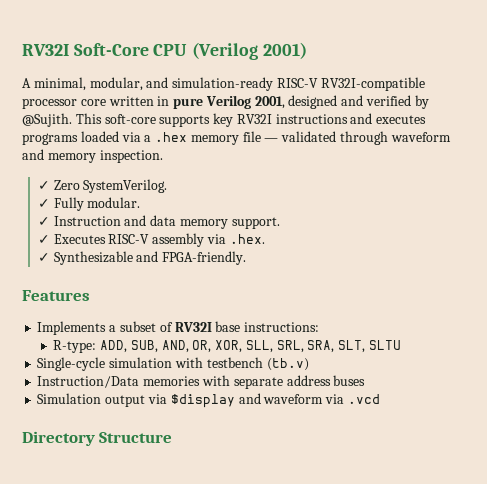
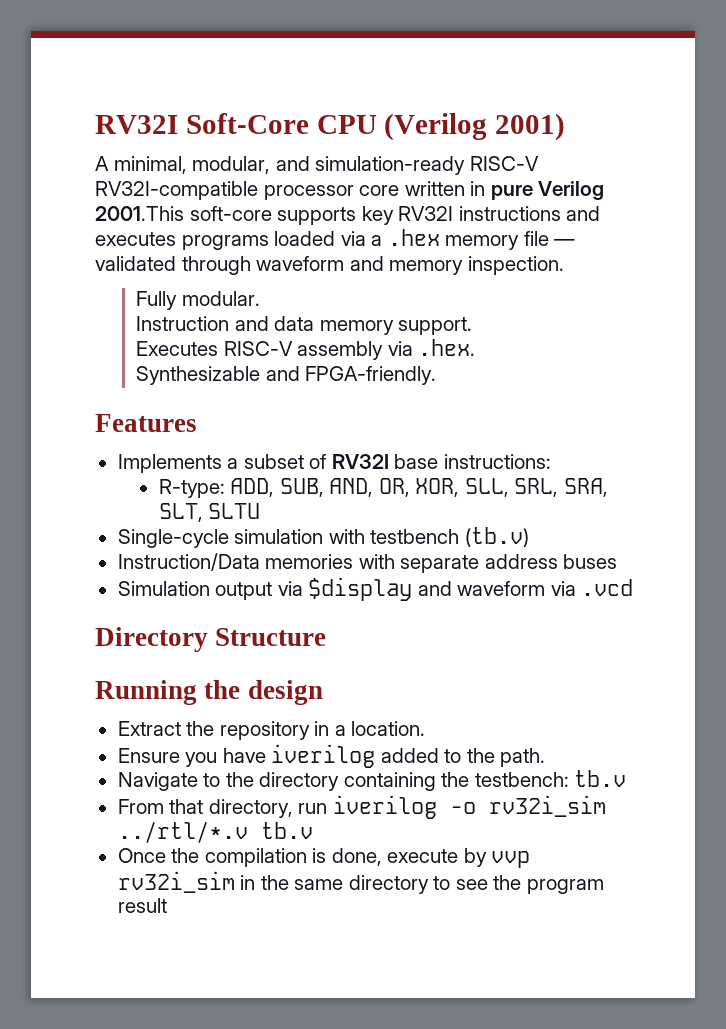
[254,95,429,109] [22,113,102,127] 2001, designed and verified by @Sujith. This -> [95,206,184,221] 2001.This
[37,179,168,193] [37,199,50,208] ✓ Zero SystemVerilog. // ✓ -> (564, 265) none
[37,217,50,226] ✓ -> (260, 298) none
[37,235,50,244] ✓ -> (473, 326) none
[37,253,50,262] ✓ -> (476, 347) none
(173, 437) none -> [95,680,323,705] [117,721,426,740] [117,744,546,768] [117,770,627,791] [117,795,606,819] [117,821,313,843] [117,848,531,868] [117,871,604,894] [117,898,167,913] // Running the design // Extract the repository in a location. // Ensure you have iverilog added to the path. // Navigate to the directory containing the testbench: tb.v // From that directory, run iverilog -o rv32i_sim ../rtl/*.v tb.v // Once the compilation is done, execute by vvp rv32i_sim in the same directory to see the program result

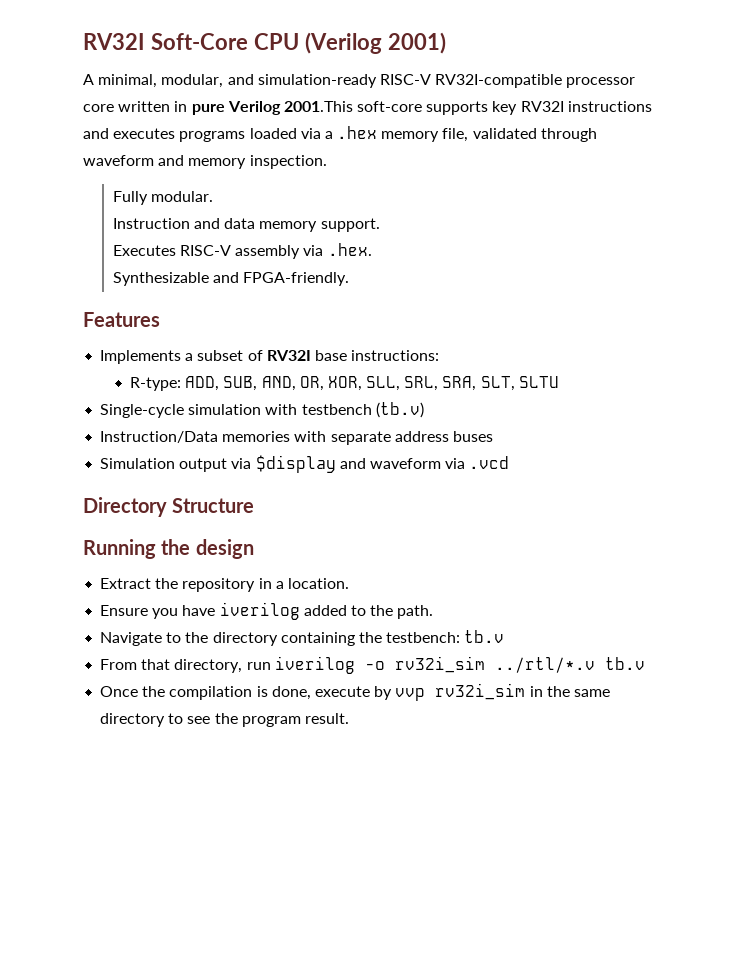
[523,231,576,246] file — -> [442,128,469,142] file,
[117,898,167,913] result -> [304,713,349,724] result.

